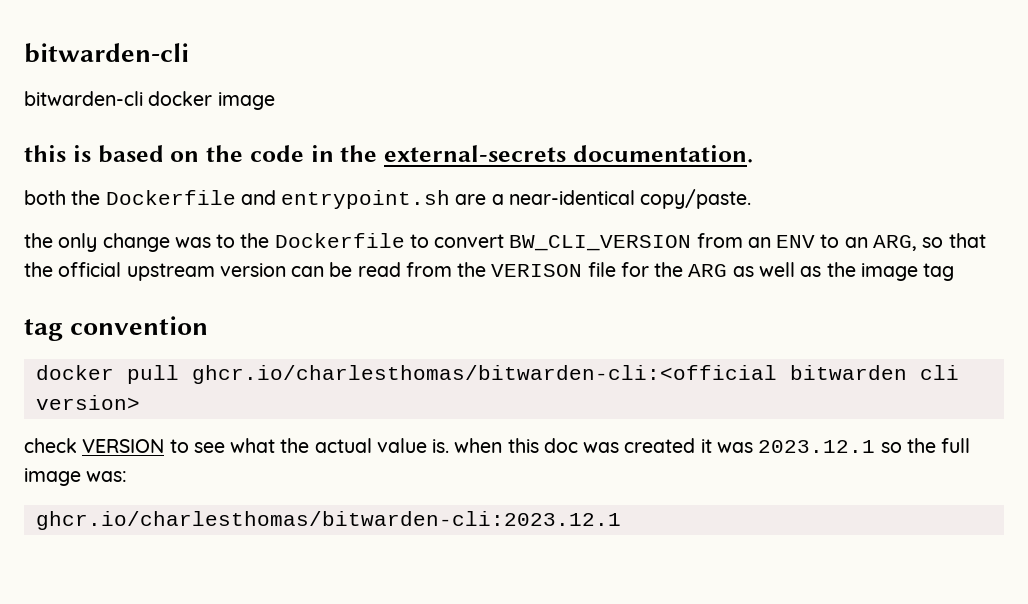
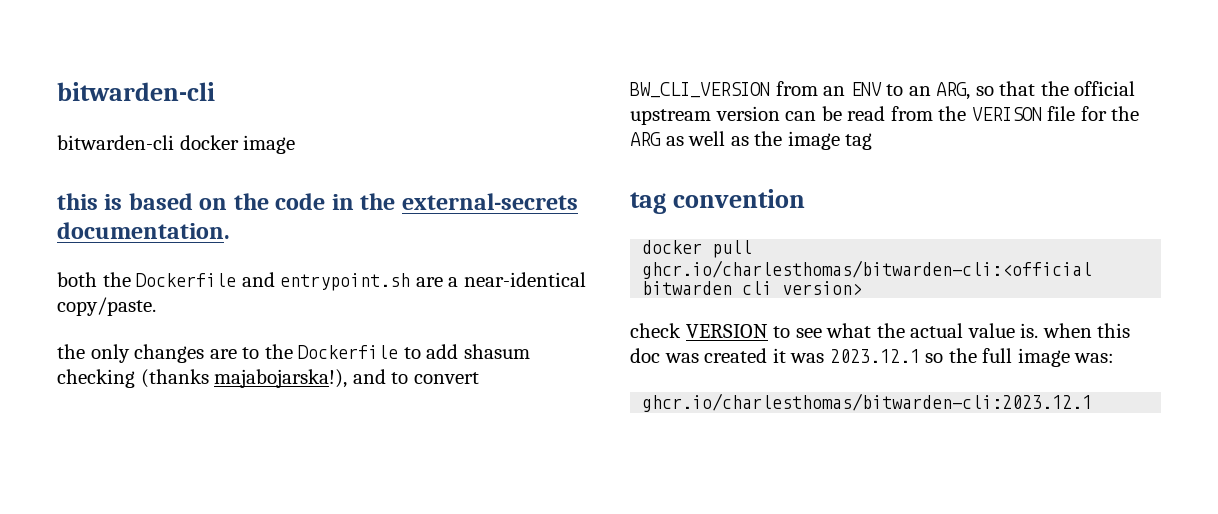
[102,233,211,252] change was -> [134,344,237,363] changes are
(429, 241) none -> [426,344,530,359] [57,369,409,388] add shasum checking (thanks majabojarska!), and to

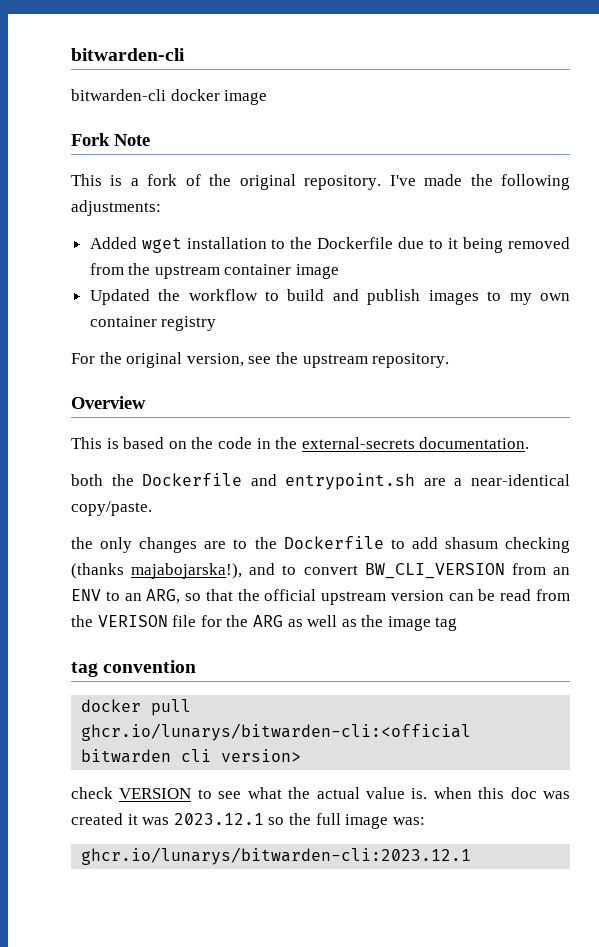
[57,193,98,210] this -> [71,133,150,146] [71,174,570,190] [71,200,161,216] [89,237,570,253] [89,263,340,279] [89,289,570,305] [89,316,217,331] [71,352,450,368] [71,396,146,409] [71,437,102,449] Fork Note // This is a fork of the original repository. I've made the following adjustments: // Added wget installation to the Dockerfile due to it being removed from the upstream container image // Updated the workflow to build and publish images to my own container registry // For the original version, see the upstream repository. // Overview // This
[642,260,1093,279] ghcr.io/charlesthomas/bitwarden-cli:<official -> [81,723,472,741] ghcr.io/lunarys/bitwarden-cli:<official
[642,393,1093,412] ghcr.io/charlesthomas/bitwarden-cli:2023.12.1 -> [81,847,472,865] ghcr.io/lunarys/bitwarden-cli:2023.12.1

